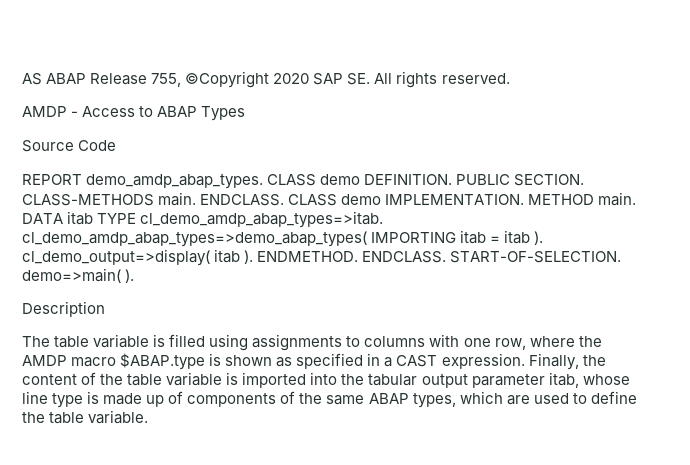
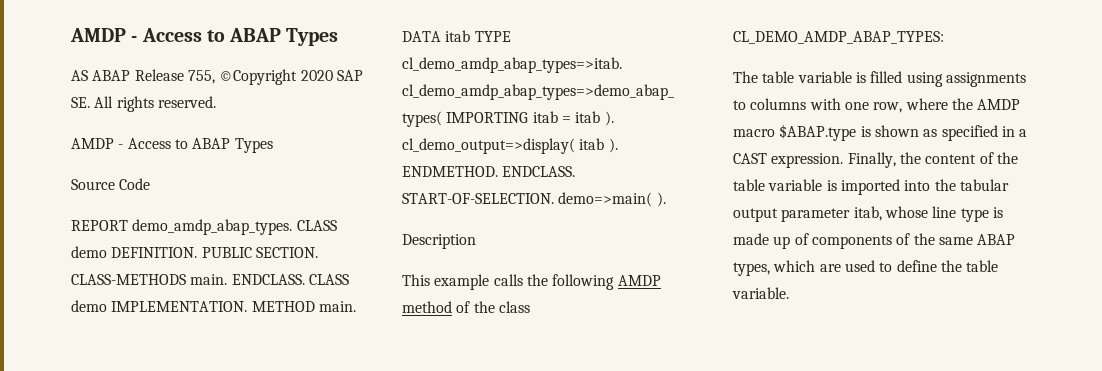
(22, 79) none -> [70,28,339,46] AMDP - Access to ABAP Types //
(105, 309) none -> [402,274,661,290] [402,301,530,313] [733,31,944,44] // This example calls the following AMDP method of the class CL_DEMO_AMDP_ABAP_TYPES:

